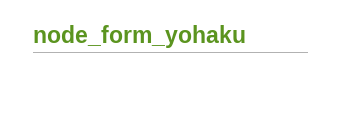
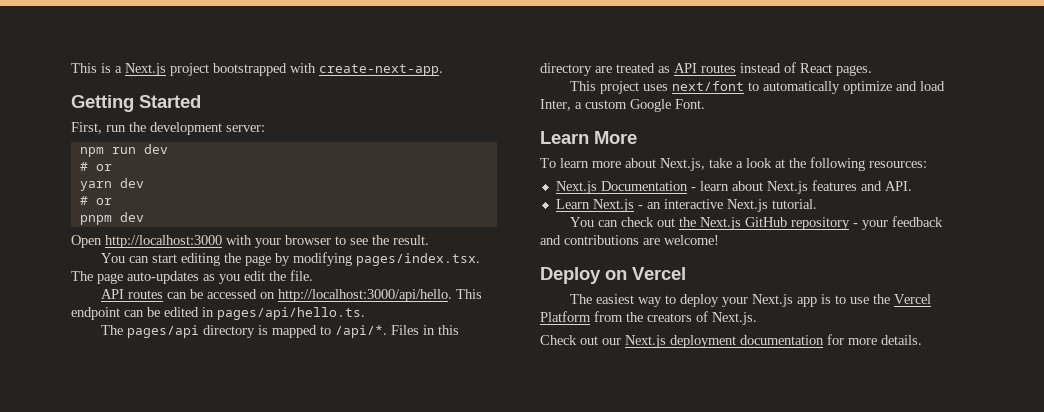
[33,25,246,48] node_form_yohaku -> [71,63,443,76] [71,95,201,112] [71,122,265,135] [79,144,168,157] [79,162,112,171] [79,178,144,191] [79,196,112,205] [79,212,144,225] [71,235,429,248] [101,252,481,266] [71,270,313,284] [101,289,483,302] [71,307,365,320] [101,325,460,338] [540,62,872,76] [570,81,946,94] [540,99,705,112] [540,131,637,144] [540,157,927,171] [555,180,912,194] [555,199,817,212] [570,216,944,230] [540,235,719,245] [540,267,686,284] [570,294,932,307] [540,311,757,325] [540,334,922,348] This is a Next.js project bootstrapped with create-next-app. // Getting Started // First, run the development server: // npm run dev // # or // yarn dev // # or // pnpm dev // Open http://localhost:3000 with your browser to see the result. // You can start editing the page by modifying pages/index.tsx. The page auto-updates as you edit the file. // API routes can be accessed on http://localhost:3000/api/hello. This endpoint can be edited in pages/api/hello.ts. // The pages/api directory is mapped to /api/*. Files in this directory are treated as API routes instead of React pages. // This project uses next/font to automatically optimize and load Inter, a custom Google Font. // Learn More // To learn more about Next.js, take a look at the following resources: // Next.js Documentation - learn about Next.js features and API. // Learn Next.js - an interactive Next.js tutorial. // You can check out the Next.js GitHub repository - your feedback and contributions are welcome! // Deploy on Vercel // The easiest way to deploy your Next.js app is to use the Vercel Platform from the creators of Next.js. // Check out our Next.js deployment documentation for more details.

